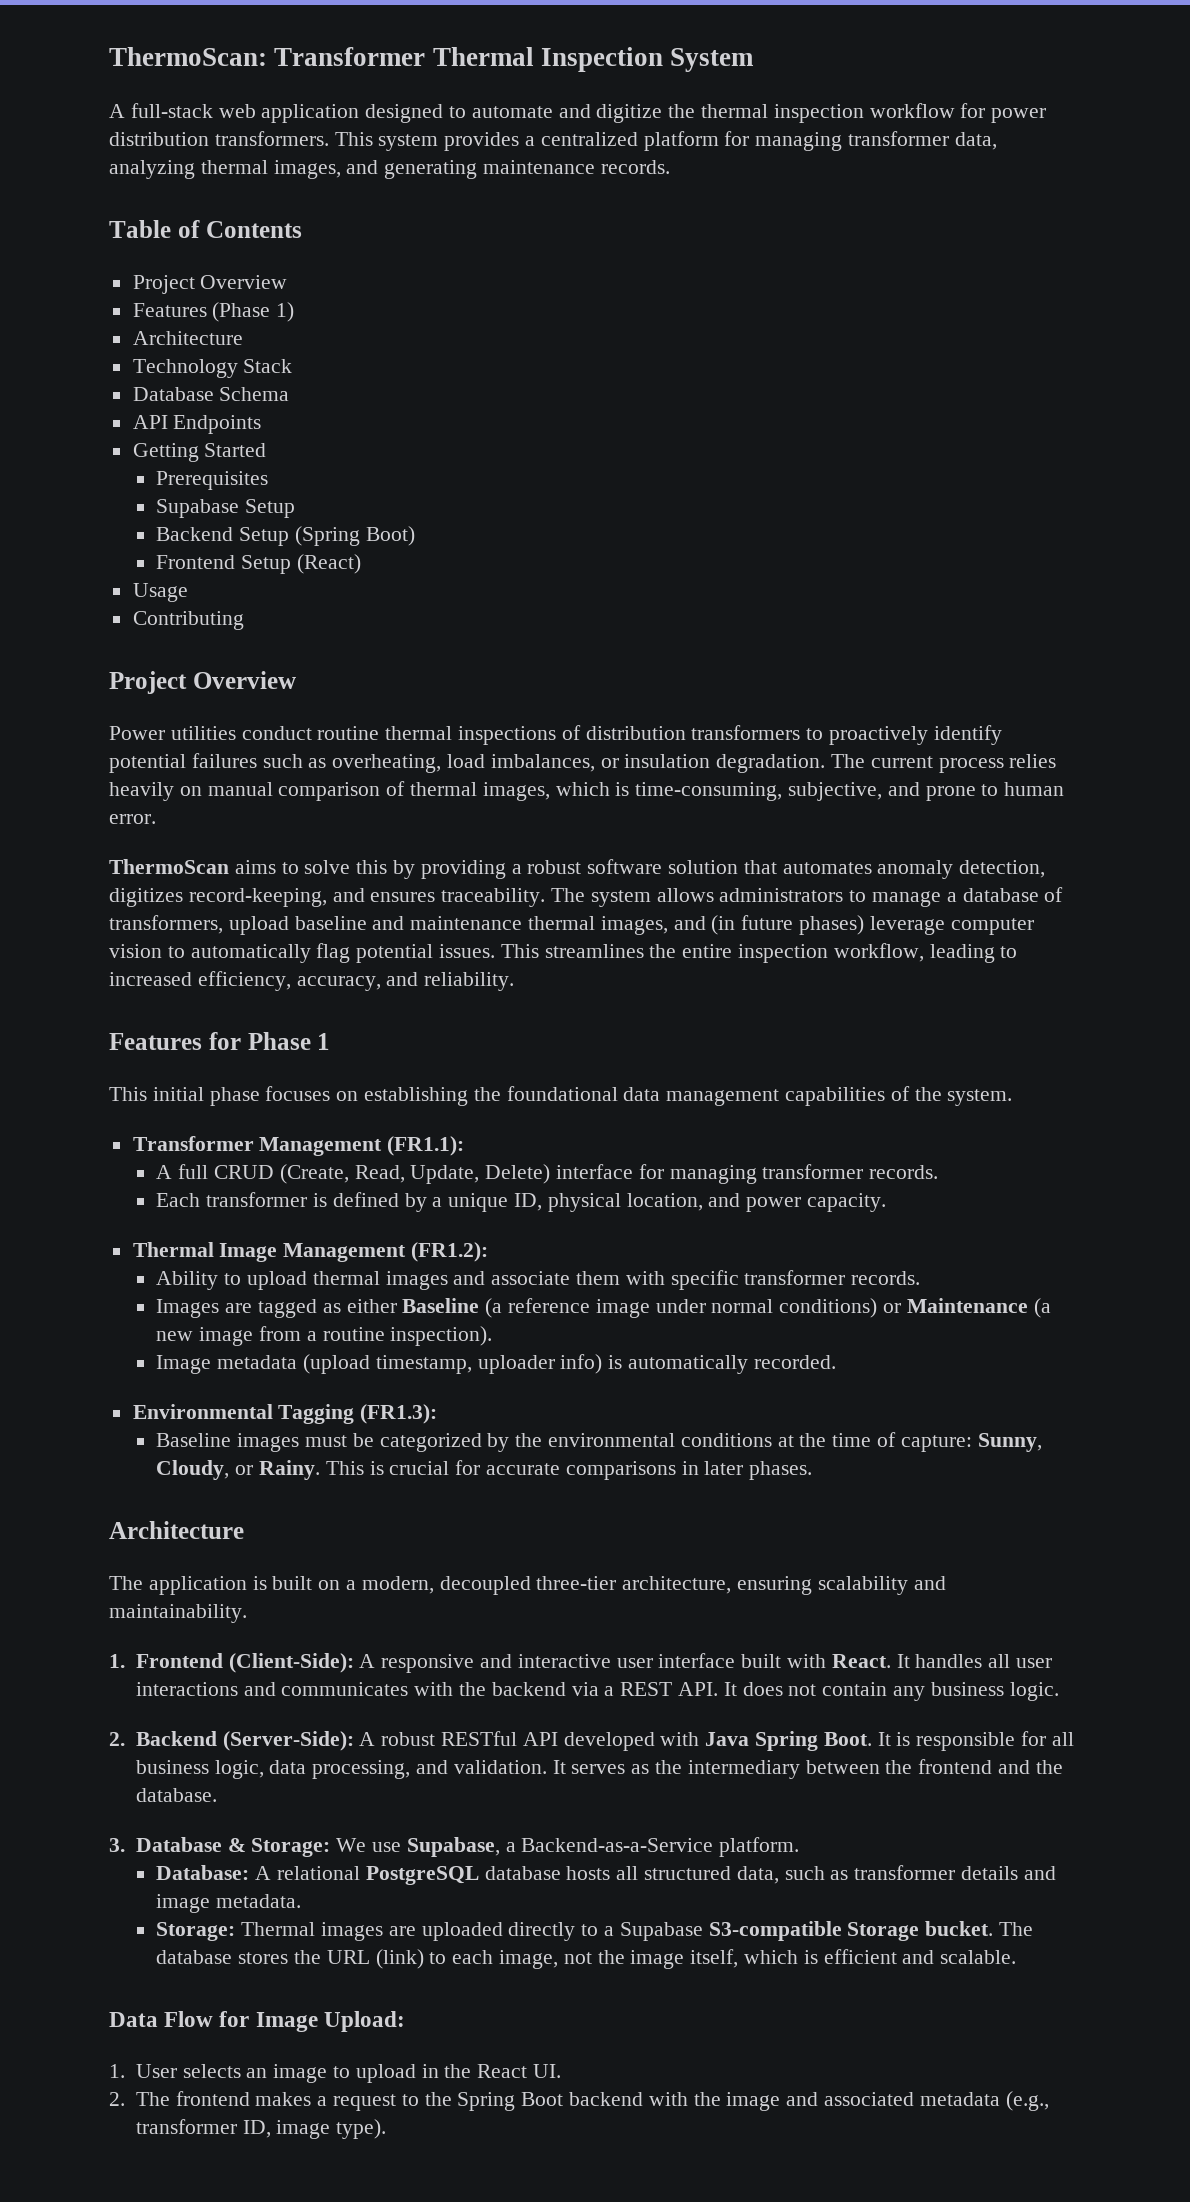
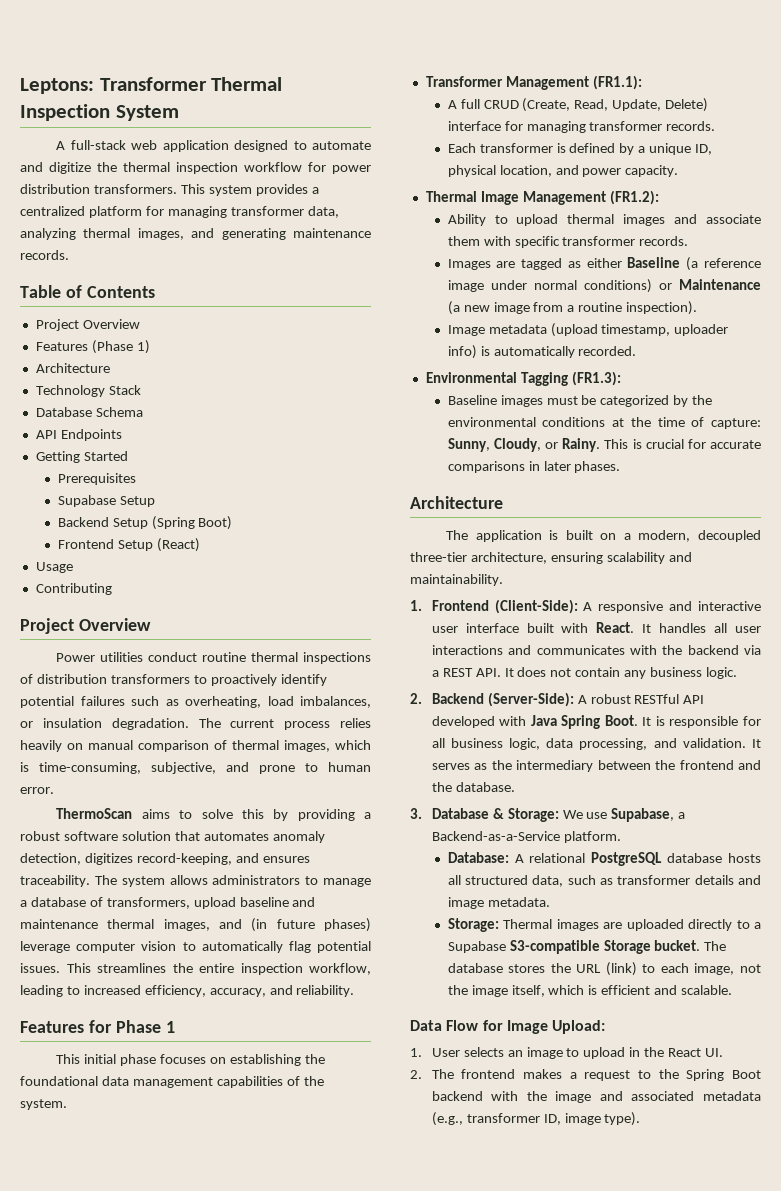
[109,47,267,66] ThermoScan: -> [20,78,94,94] Leptons:

